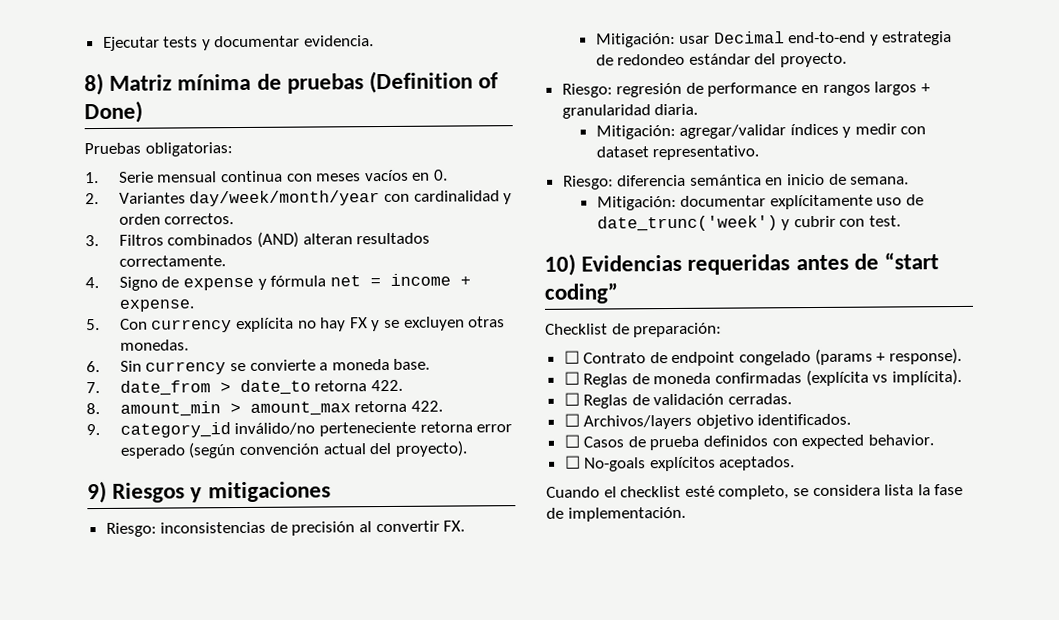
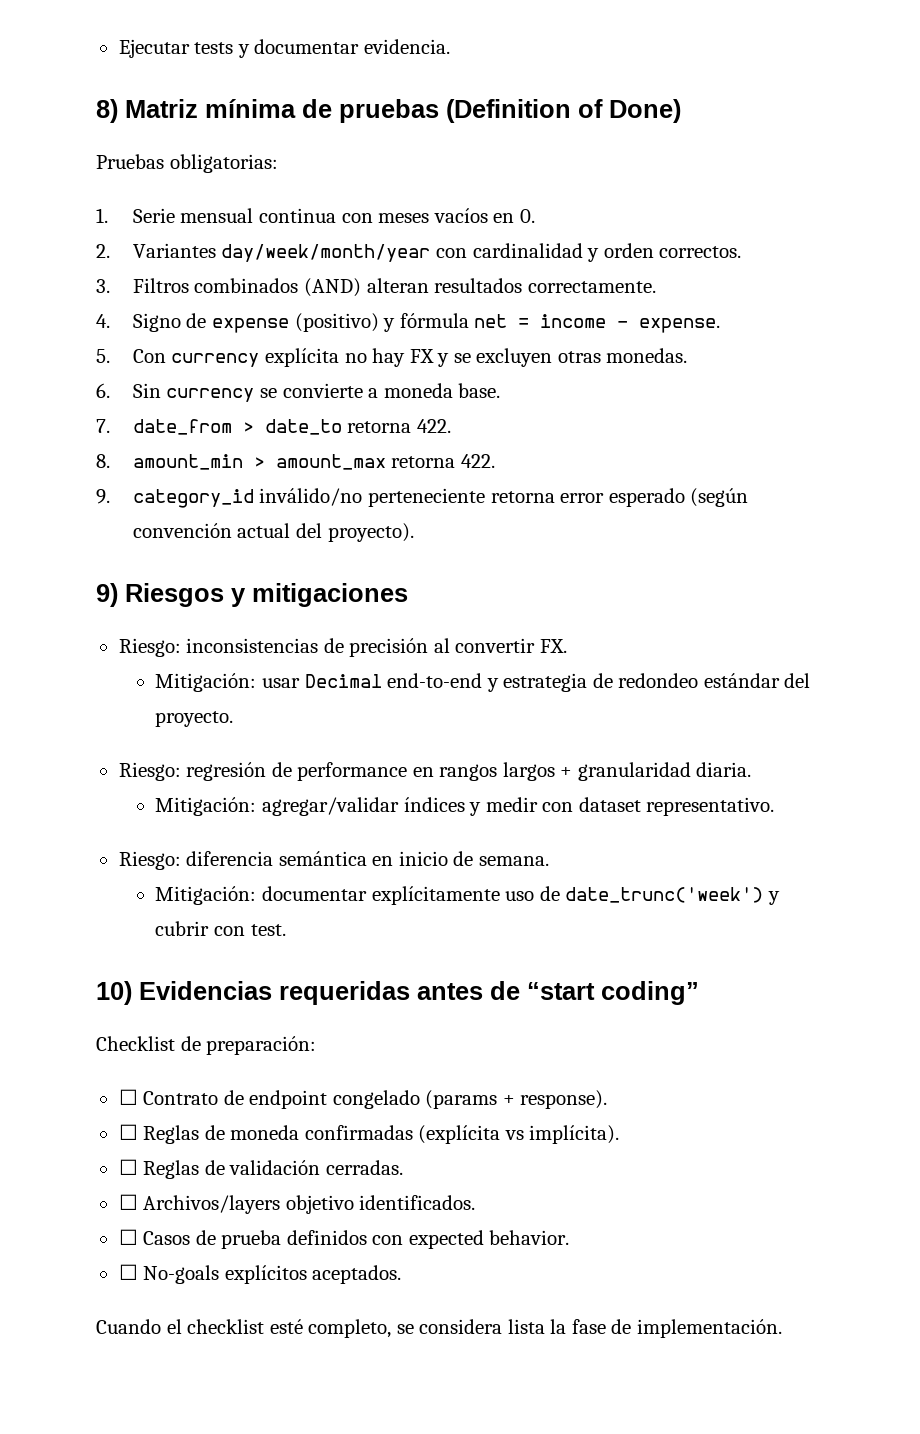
(255, 284) none -> [294,313,379,332] (positivo)
[459,276,471,286] + -> [617,321,629,328] -

